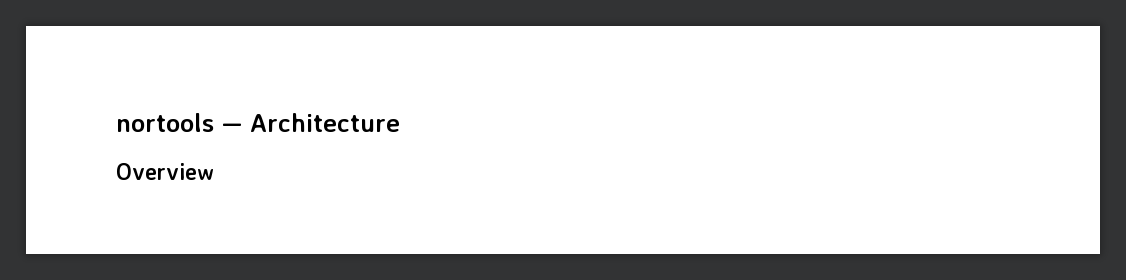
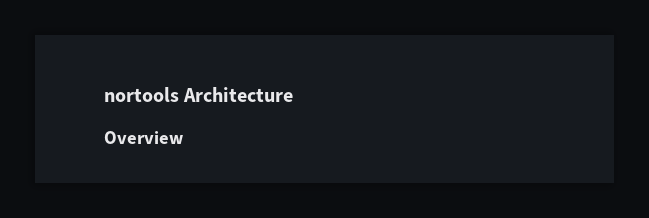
[222,123,242,132] — -> (179, 94) none

